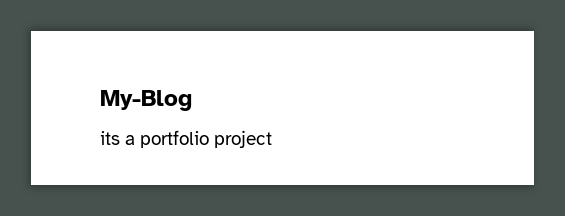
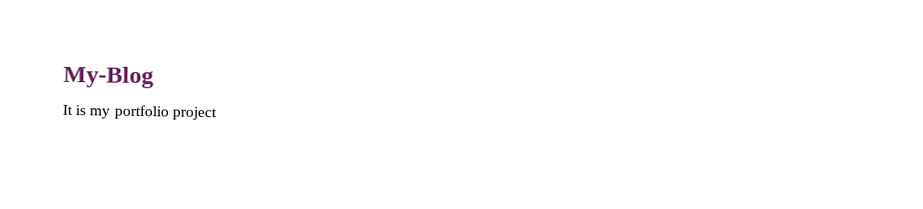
[100,131,136,145] its a -> [62,104,111,119] It is my

